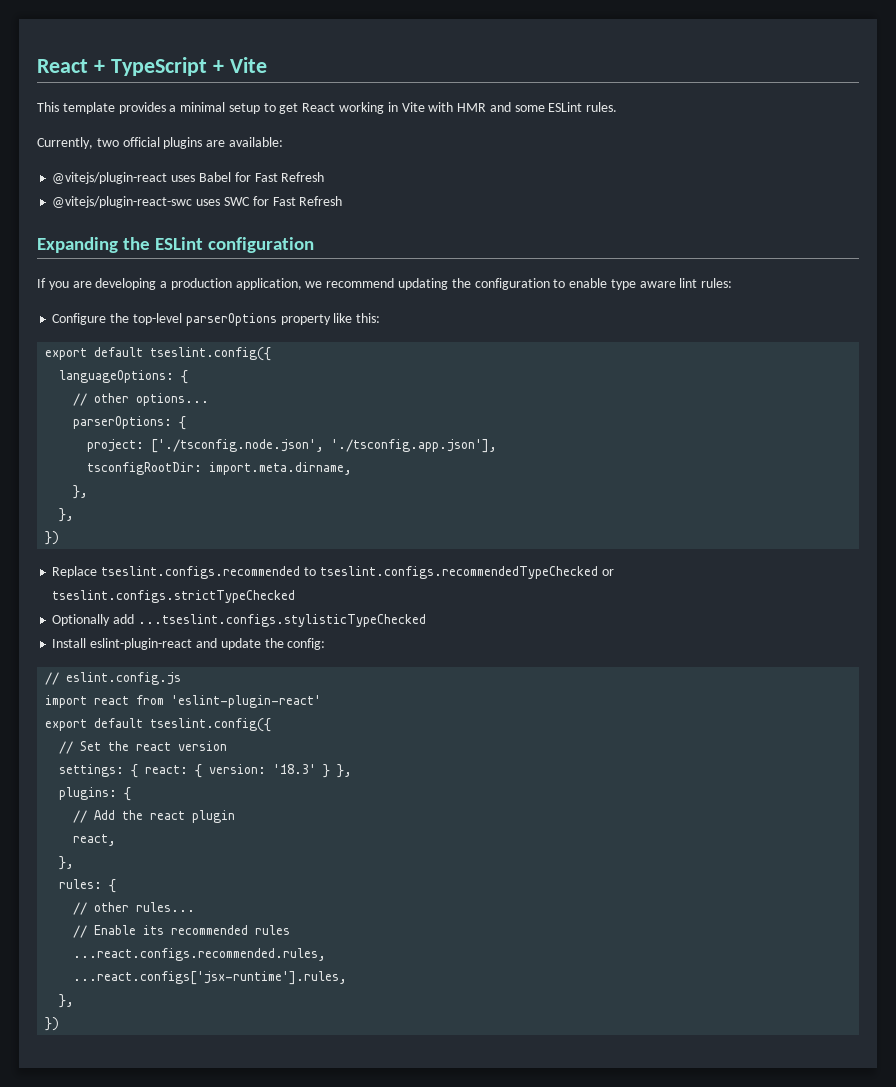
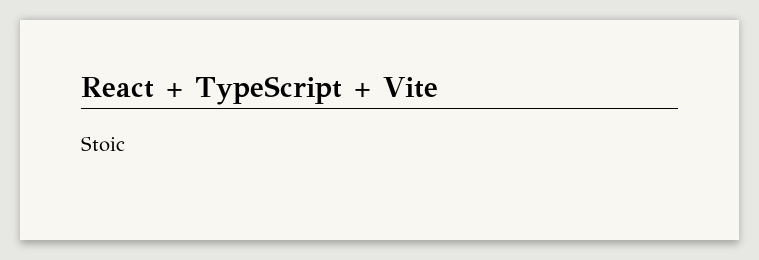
[37,102,618,114] [37,137,283,149] [52,172,325,184] [52,196,343,208] [37,237,315,253] [37,278,733,290] [52,313,381,326] [45,347,272,361] [59,370,189,384] [73,393,210,406] [73,416,187,430] [87,439,498,453] [87,462,353,475] [73,485,89,499] [59,508,75,522] [45,531,60,545] [52,566,614,579] [52,590,296,603] [52,614,426,627] [52,638,326,650] [45,672,182,685] [45,695,322,708] [45,718,272,732] [59,741,228,754] [59,764,353,778] [59,787,132,801] [73,810,236,823] [73,834,117,846] [59,856,75,870] [59,879,117,893] [73,902,196,915] [73,925,291,938] [73,948,327,961] [73,971,348,985] [59,994,75,1008] [45,1017,60,1031] This template provides a minimal setup to get React working in Vite with HMR and some ESLint rules. // Currently, two official plugins are available: // @vitejs/plugin-react uses Babel for Fast Refresh // @vitejs/plugin-react-swc uses SWC for Fast Refresh // Expanding the ESLint configuration // If you are developing a production application, we recommend updating the configuration to enable type aware lint rules: // Configure the top-level parserOptions property like this: // export default tseslint.config({ // languageOptions: { // // other options... // parserOptions: { // project: ['./tsconfig.node.json', './tsconfig.app.json'], // tsconfigRootDir: import.meta.dirname, // }, // }, // }) // Replace tseslint.configs.recommended to tseslint.configs.recommendedTypeChecked or tseslint.configs.strictTypeChecked // Optionally add ...tseslint.configs.stylisticTypeChecked // Install eslint-plugin-react and update the config: // // eslint.config.js // import react from 'eslint-plugin-react' // export default tseslint.config({ // // Set the react version // settings: { react: { version: '18.3' } }, // plugins: { // // Add the react plugin // react, // }, // rules: { // // other rules... // // Enable its recommended rules // ...react.configs.recommended.rules, // ...react.configs['jsx-runtime'].rules, // }, // }) -> [81,136,125,152] Stoic

